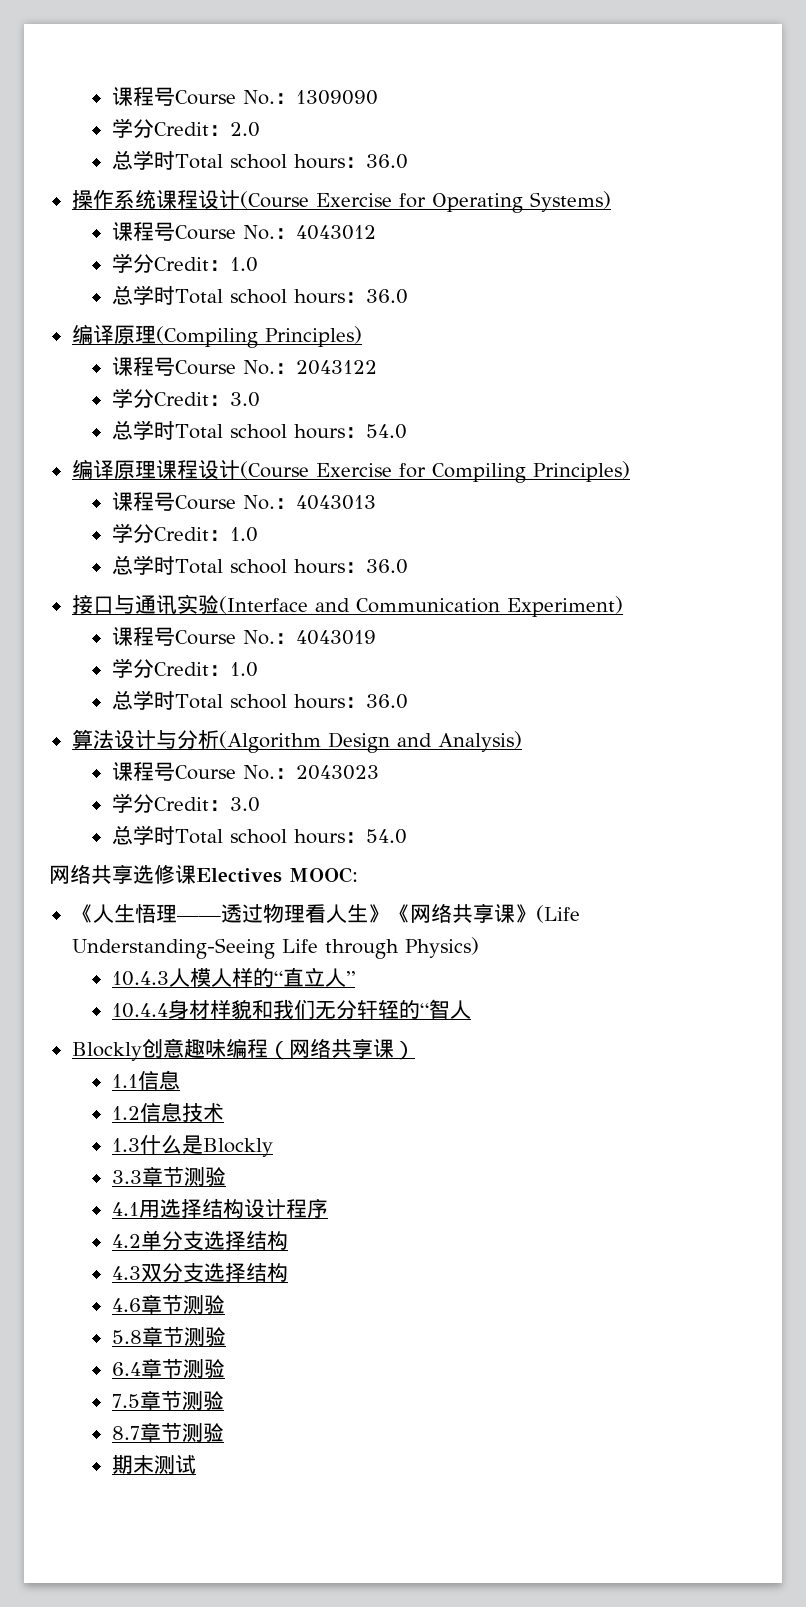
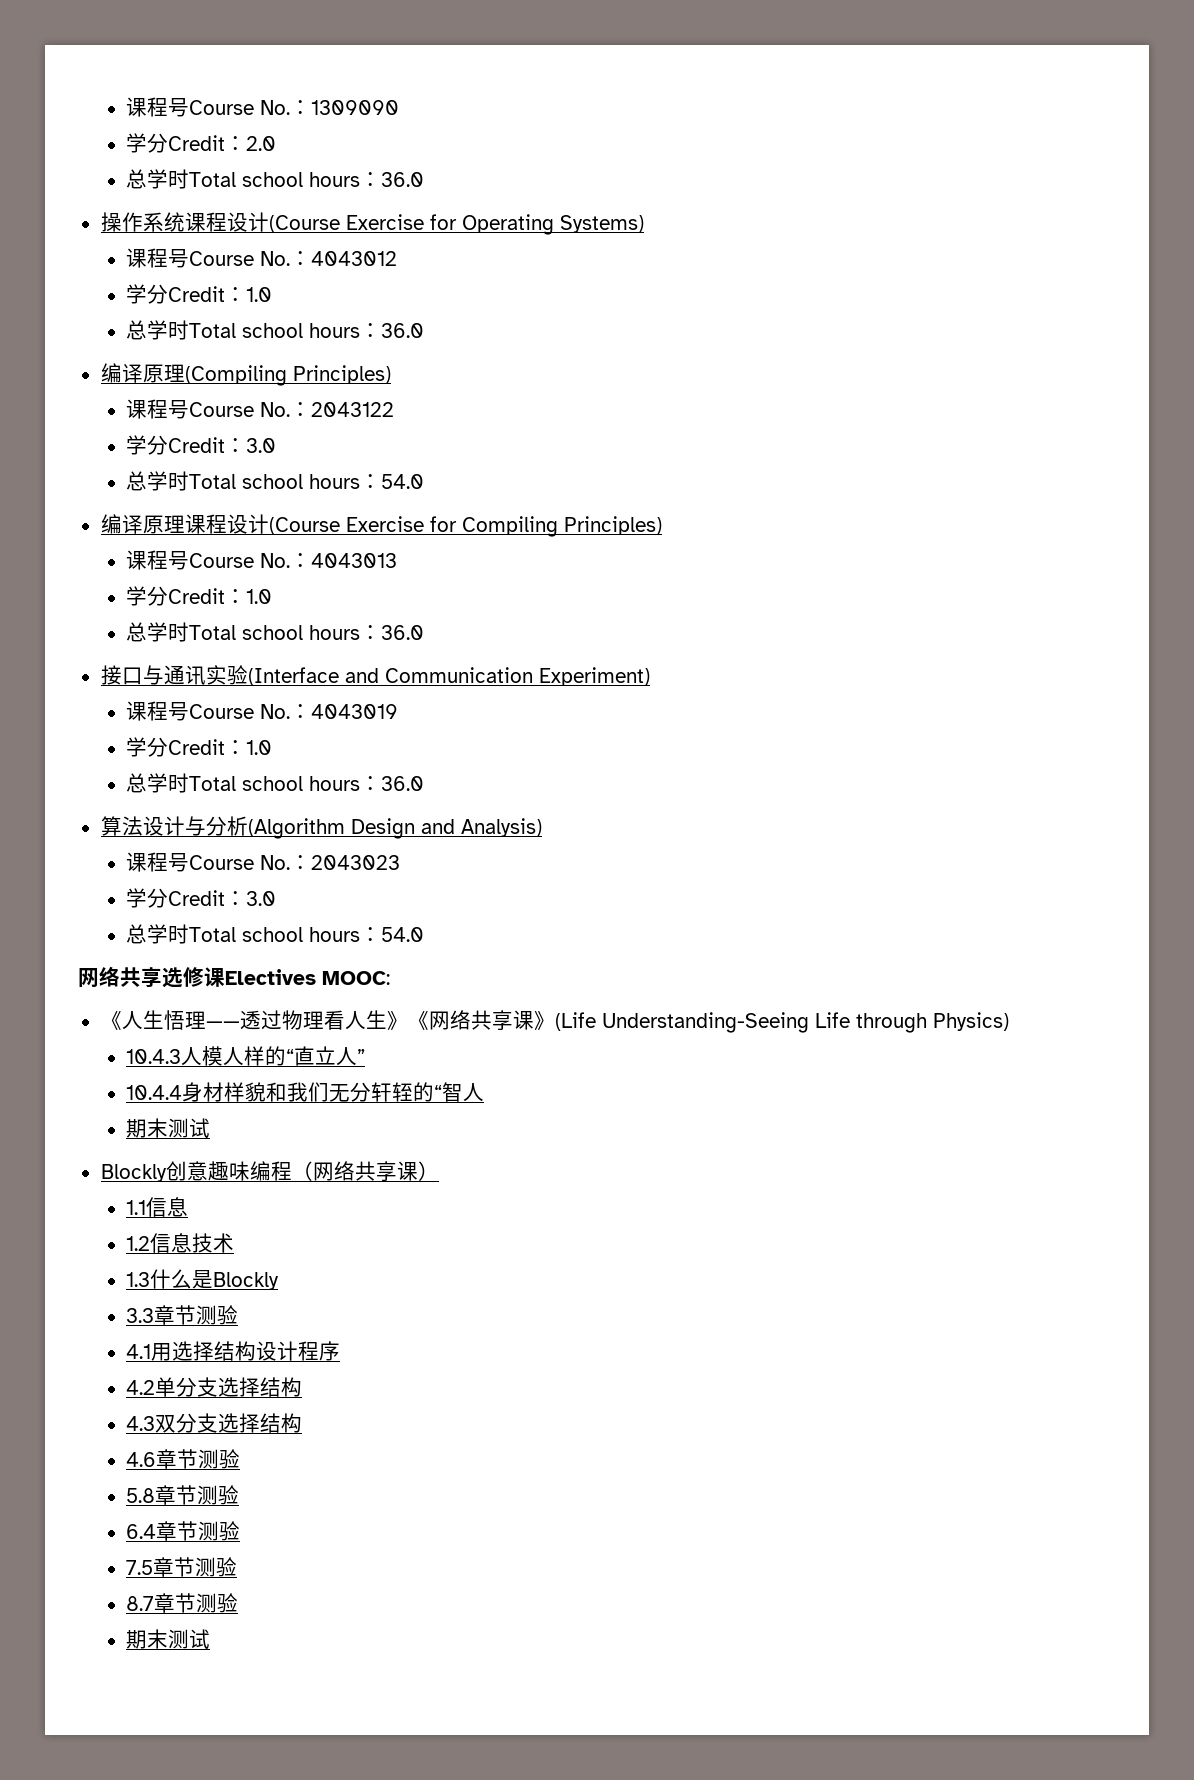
(471, 1009) none -> [126,1118,211,1138] // 期末测试

